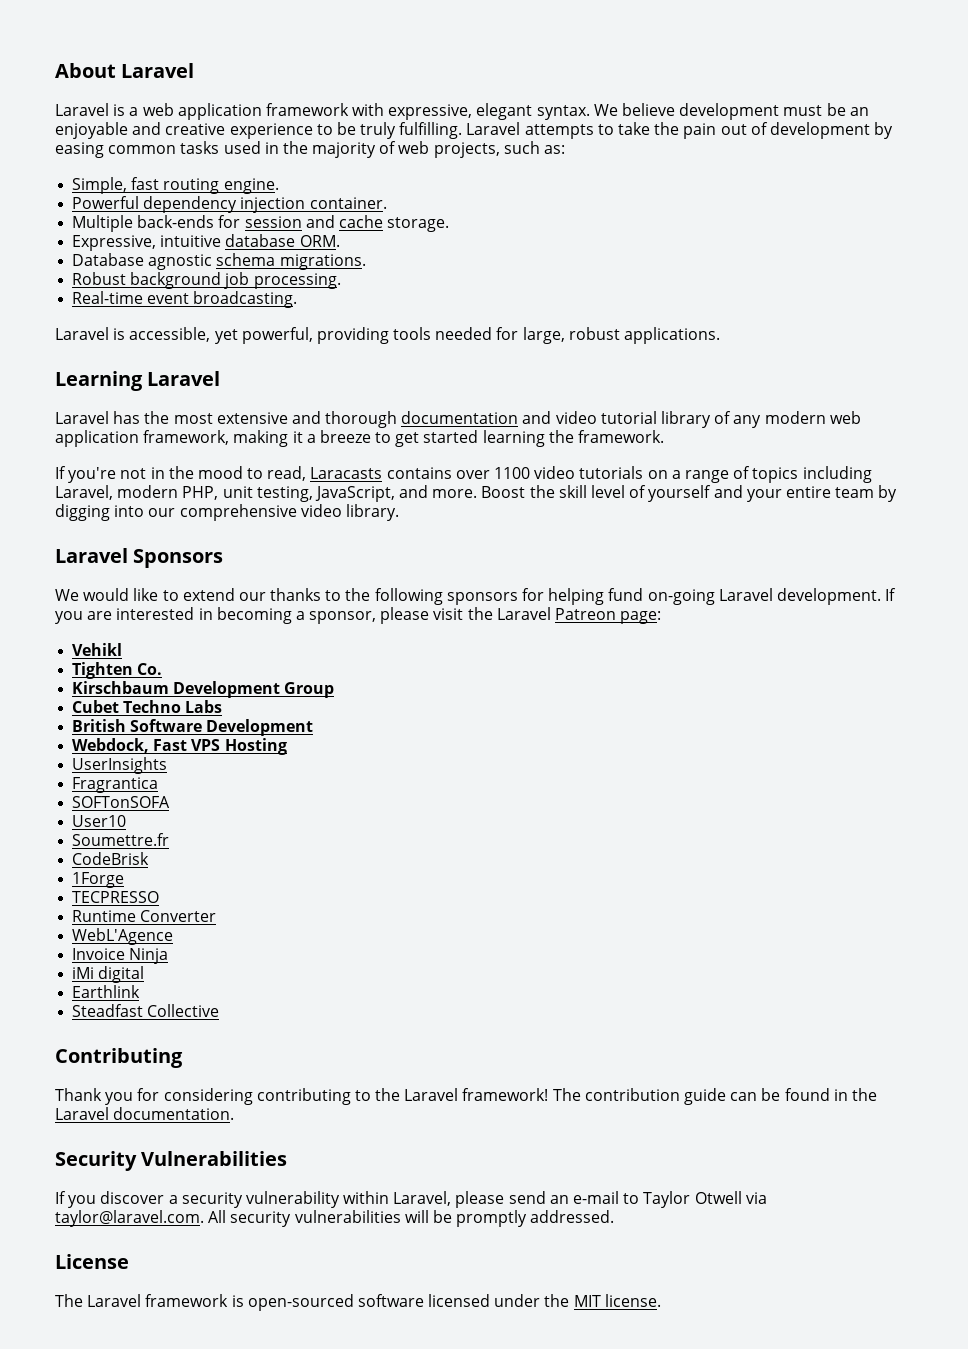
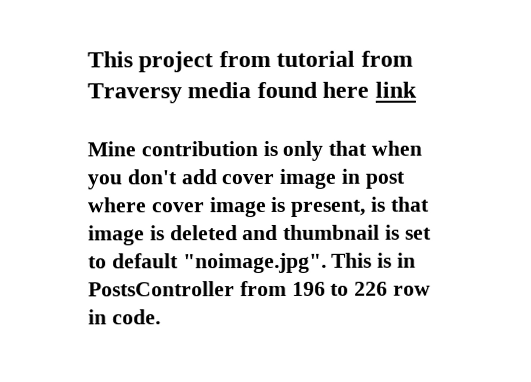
[55,63,195,78] [55,103,869,120] [55,122,894,139] [55,141,566,158] [72,177,279,194] [72,196,387,213] [72,215,450,232] [72,234,340,251] [72,253,366,270] [72,272,341,289] [72,291,298,308] [55,327,721,344] [55,371,221,391] [55,411,861,428] [55,430,665,447] [55,466,872,483] [55,485,898,502] [55,504,399,521] [55,548,224,568] [55,588,897,605] [55,607,662,624] [72,643,123,656] [72,662,163,679] [72,681,335,698] [72,700,223,713] [72,719,314,736] [72,738,287,755] [72,757,168,774] [72,777,159,793] [72,796,171,808] [72,815,127,827] [72,833,170,846] [72,852,150,865] [72,872,125,888] [72,891,160,903] [72,910,217,922] [72,928,174,945] [72,948,169,964] [72,966,145,983] [72,985,141,998] [72,1004,220,1017] [55,1048,183,1068] [55,1088,877,1105] [55,1107,235,1120] [55,1151,288,1171] [55,1191,767,1208] [55,1210,615,1227] [55,1254,129,1269] [55,1294,661,1311] About Laravel // Laravel is a web application framework with expressive, elegant syntax. We believe development must be an enjoyable and creative experience to be truly fulfilling. Laravel attempts to take the pain out of development by easing common tasks used in the majority of web projects, such as: // Simple, fast routing engine. // Powerful dependency injection container. // Multiple back-ends for session and cache storage. // Expressive, intuitive database ORM. // Database agnostic schema migrations. // Robust background job processing. // Real-time event broadcasting. // Laravel is accessible, yet powerful, providing tools needed for large, robust applications. // Learning Laravel // Laravel has the most extensive and thorough documentation and video tutorial library of any modern web application framework, making it a breeze to get started learning the framework. // If you're not in the mood to read, Laracasts contains over 1100 video tutorials on a range of topics including Laravel, modern PHP, unit testing, JavaScript, and more. Boost the skill level of yourself and your entire team by digging into our comprehensive video library. // Laravel Sponsors // We would like to extend our thanks to the following sponsors for helping fund on-going Laravel development. If you are interested in becoming a sponsor, please visit the Laravel Patreon page: // Vehikl // Tighten Co. // Kirschbaum Development Group // Cubet Techno Labs // British Software Development // Webdock, Fast VPS Hosting // UserInsights // Fragrantica // SOFTonSOFA // User10 // Soumettre.fr // CodeBrisk // 1Forge // TECPRESSO // Runtime Converter // WebL'Agence // Invoice Ninja // iMi digital // Earthlink // Steadfast Collective // Contributing // Thank you for considering contributing to the Laravel framework! The contribution guide can be found in the Laravel documentation. // Security Vulnerabilities // If you discover a security vulnerability within Laravel, please send an e-mail to Taylor Otwell via taylor@laravel.com. All security vulnerabilities will be promptly addressed. // License // The Laravel framework is open-sourced software licensed under the MIT license. -> [87,50,413,73] [87,81,417,104] [87,140,423,161] [87,168,405,190] [88,196,430,218] [88,224,432,246] [88,252,417,274] [88,280,432,297] [88,309,161,325] This project from tutorial from Traversy media found here link // Mine contribution is only that when you don't add cover image in post where cover image is present, is that image is deleted and thumbnail is set to default "noimage.jpg". This is in PostsController from 196 to 226 row in code.

